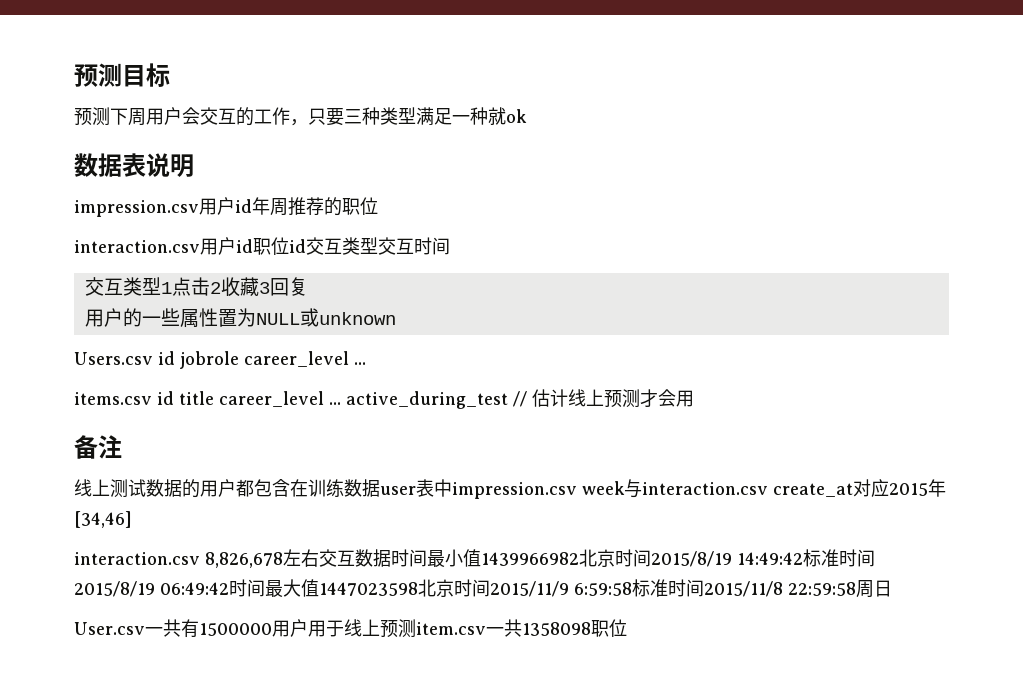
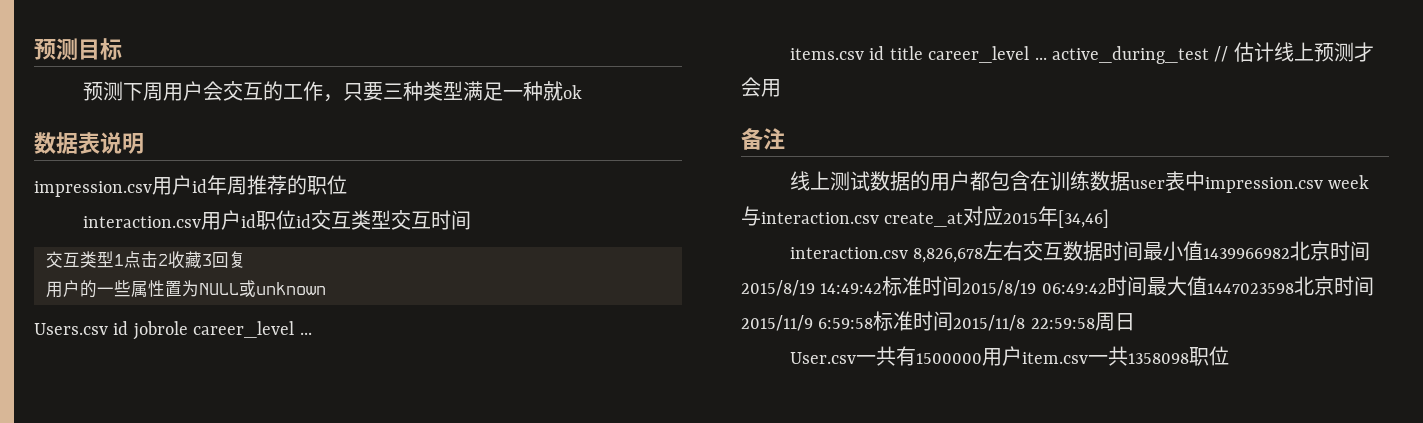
[308,619,416,638] 用于线上预测 -> (1023, 356) none

